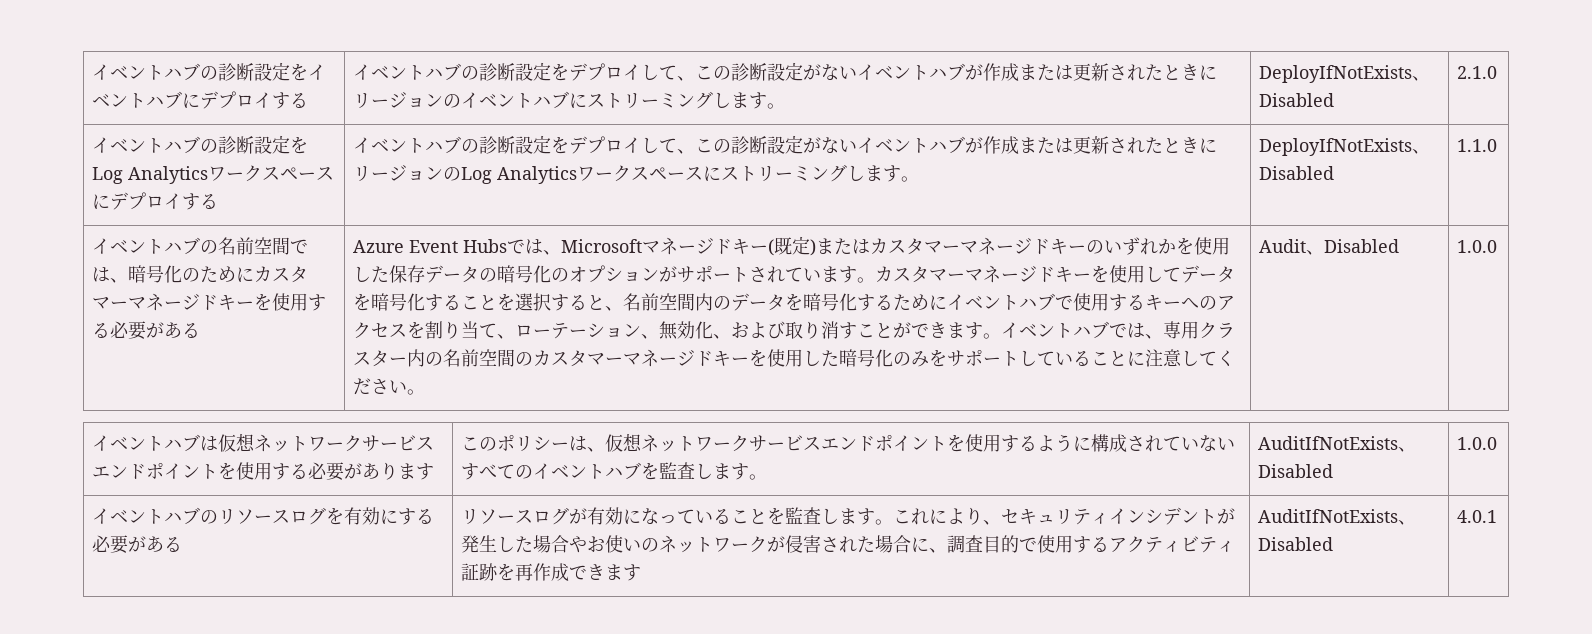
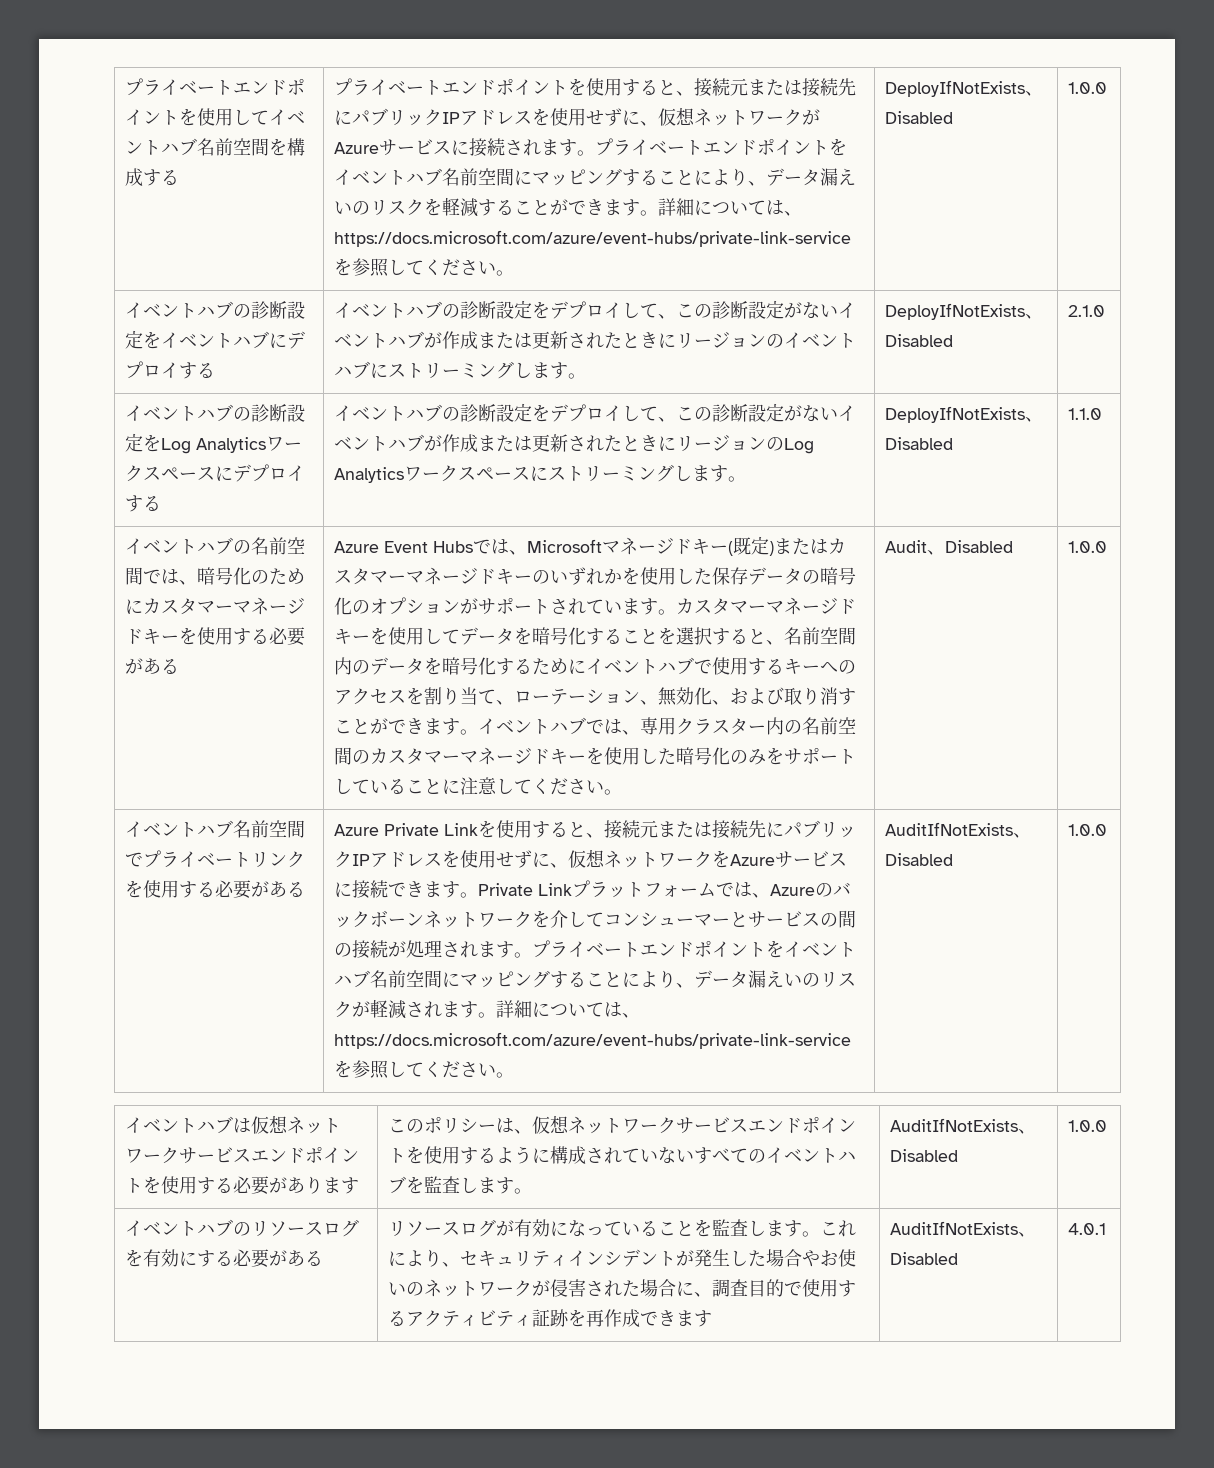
(92, 72) none -> [125,78,306,96] [125,108,306,126] [125,138,306,156] [125,168,180,186] [334,78,857,97] [334,107,821,126] [334,138,848,157] [334,168,857,186] [334,197,803,217] [334,230,852,247] [334,258,515,277] [885,80,1044,97] [885,111,954,124] [1068,82,1108,94] プライベートエンドポイントを使用してイベントハブ名前空間を構成する | プライベートエンドポイントを使用すると、接続元または接続先にパブリックIPアドレスを使用せずに、仮想ネットワークがAzureサービスに接続されます。プライベートエンドポイントをイベントハブ名前空間にマッピングすることにより、データ漏えいのリスクを軽減することができます。詳細については、https://docs.microsoft.com/azure/event-hubs/private-link-serviceを参照してください。 | DeployIfNotExists、Disabled | 1.0.0 //
(1498, 246) none -> [125,820,306,838] [125,850,306,868] [125,880,306,899] [334,820,857,839] [334,849,848,868] [334,880,852,899] [334,910,857,928] [334,940,857,959] [334,970,857,988] [334,999,641,1019] [334,1032,852,1049] [334,1060,515,1079] [885,822,1032,838] [885,853,954,866] [1068,824,1108,836] // イベントハブ名前空間でプライベートリンクを使用する必要がある | Azure Private Linkを使用すると、接続元または接続先にパブリックIPアドレスを使用せずに、仮想ネットワークをAzureサービスに接続できます。Private Linkプラットフォームでは、Azureのバックボーンネットワークを介してコンシューマーとサービスの間の接続が処理されます。プライベートエンドポイントをイベントハブ名前空間にマッピングすることにより、データ漏えいのリスクが軽減されます。詳細については、https://docs.microsoft.com/azure/event-hubs/private-link-serviceを参照してください。 | AuditIfNotExists、Disabled | 1.0.0

